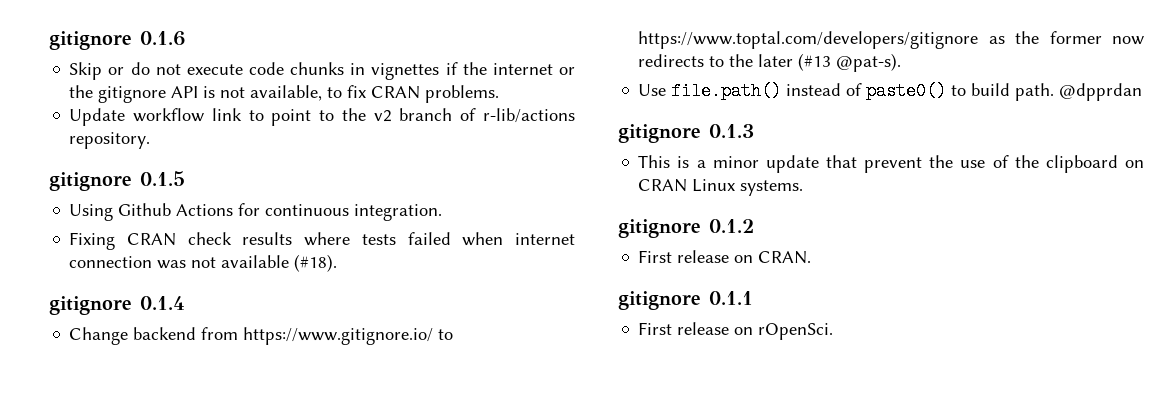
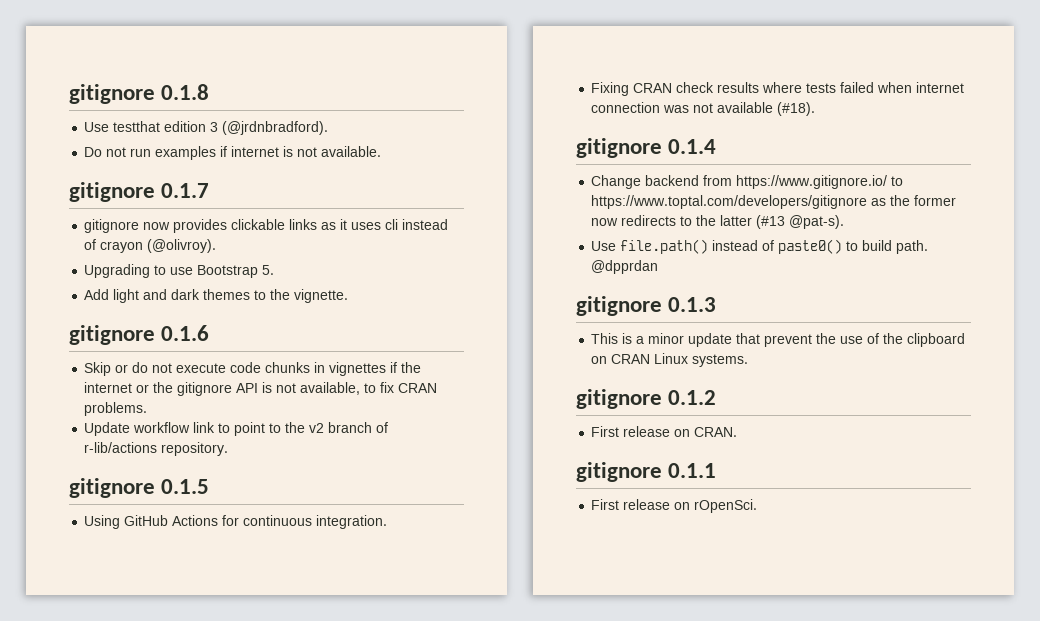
[49,31,132,50] gitignore -> [69,84,210,104] [84,121,329,135] [84,146,382,160] [69,182,210,202] [84,219,449,233] [84,239,217,253] [84,264,275,278] [84,289,349,303] [69,325,155,345] gitignore 0.1.8 // Use testthat edition 3 (@jrdnbradford). // Do not run examples if internet is not available. // gitignore 0.1.7 // gitignore now provides clickable links as it uses cli instead of crayon (@olivroy). // Upgrading to use Bootstrap 5. // Add light and dark themes to the vignette. // gitignore
[118,203,172,216] Github -> [124,515,169,526] GitHub
[758,54,794,67] later -> [720,215,753,226] latter

